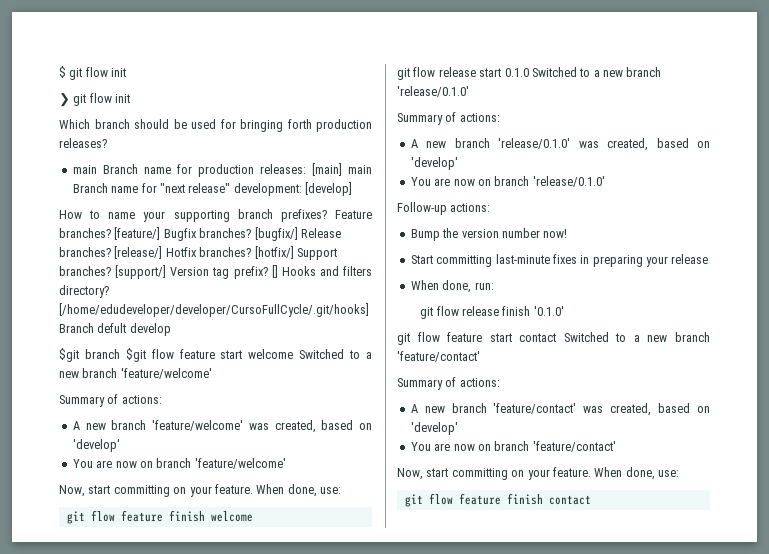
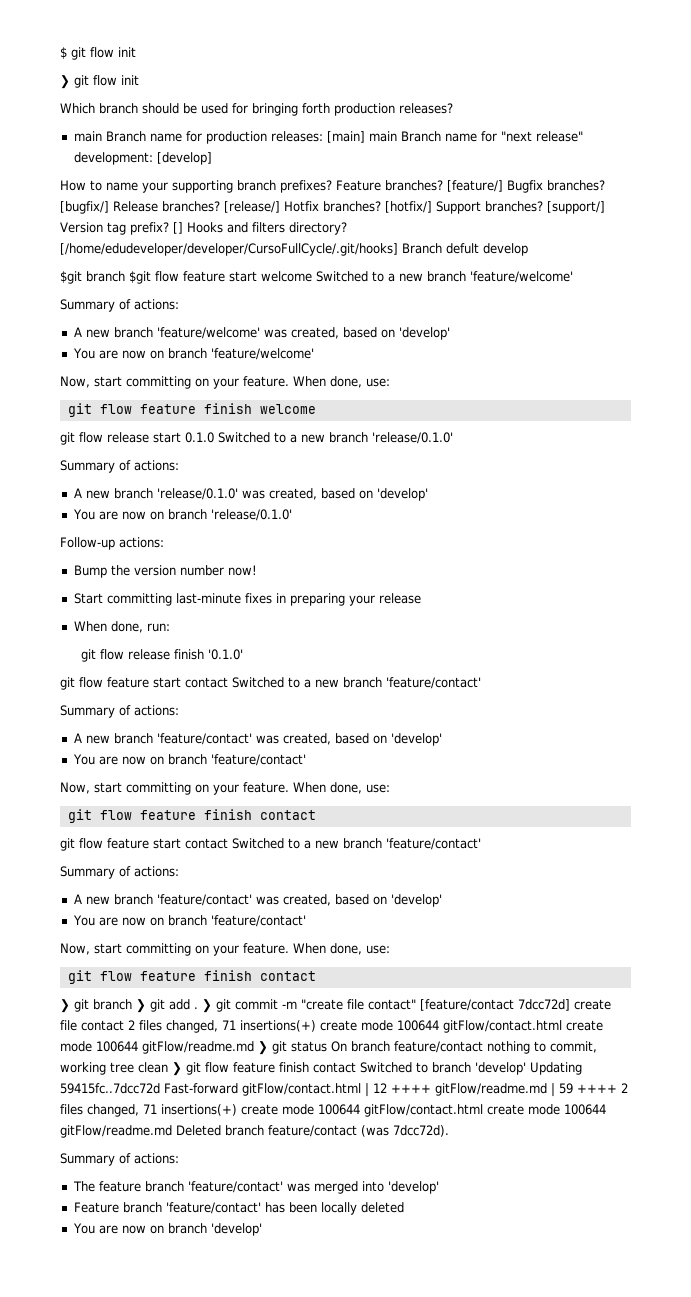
(591, 500) none -> [60,838,481,851] [60,866,179,879] [73,894,442,907] [72,915,306,927] [60,943,390,956] [67,970,316,984] [60,999,611,1013] [60,1020,603,1033] [60,1041,597,1055] [60,1062,582,1076] [60,1083,628,1097] [60,1104,606,1117] [60,1125,449,1138] [60,1153,179,1166] [72,1181,439,1194] [73,1202,404,1215] [72,1223,262,1236] // git flow feature start contact Switched to a new branch 'feature/contact' // Summary of actions: // A new branch 'feature/contact' was created, based on 'develop' // You are now on branch 'feature/contact' // Now, start committing on your feature. When done, use: // git flow feature finish contact // ❯ git branch ❯ git add . ❯ git commit -m "create file contact" [feature/contact 7dcc72d] create file contact 2 files changed, 71 insertions(+) create mode 100644 gitFlow/contact.html create mode 100644 gitFlow/readme.md ❯ git status On branch feature/contact nothing to commit, working tree clean ❯ git flow feature finish contact Switched to branch 'develop' Updating 59415fc..7dcc72d Fast-forward gitFlow/contact.html | 12 ++++ gitFlow/readme.md | 59 ++++ 2 files changed, 71 insertions(+) create mode 100644 gitFlow/contact.html create mode 100644 gitFlow/readme.md Deleted branch feature/contact (was 7dcc72d). // Summary of actions: // The feature branch 'feature/contact' was merged into 'develop' // Feature branch 'feature/contact' has been locally deleted // You are now on branch 'develop'

